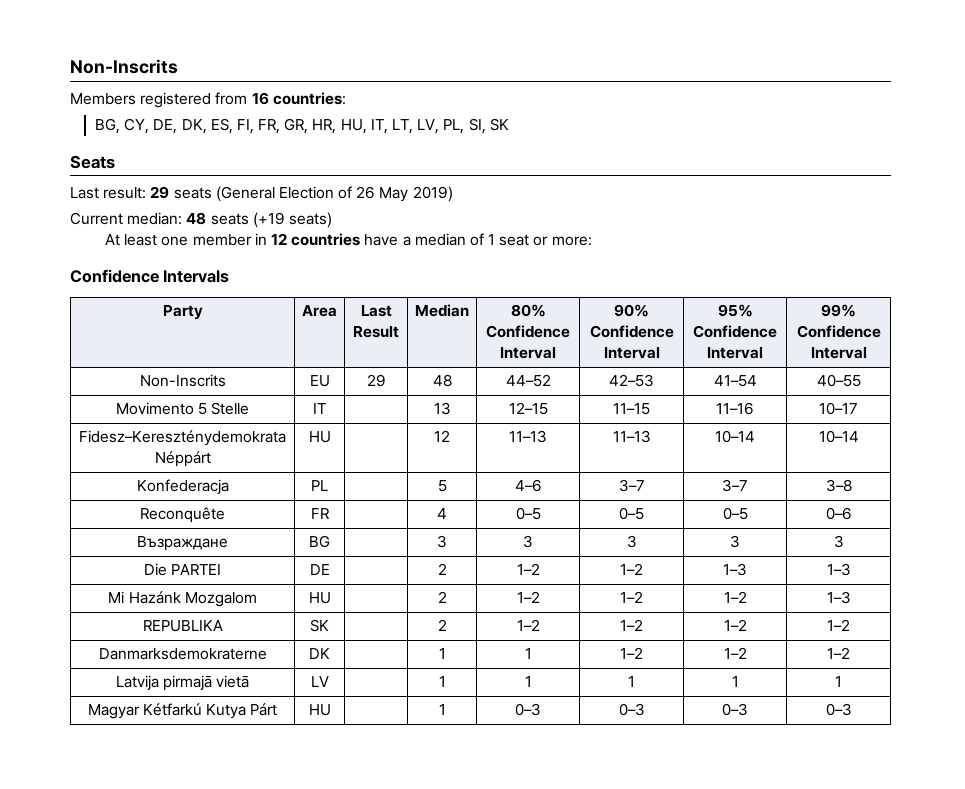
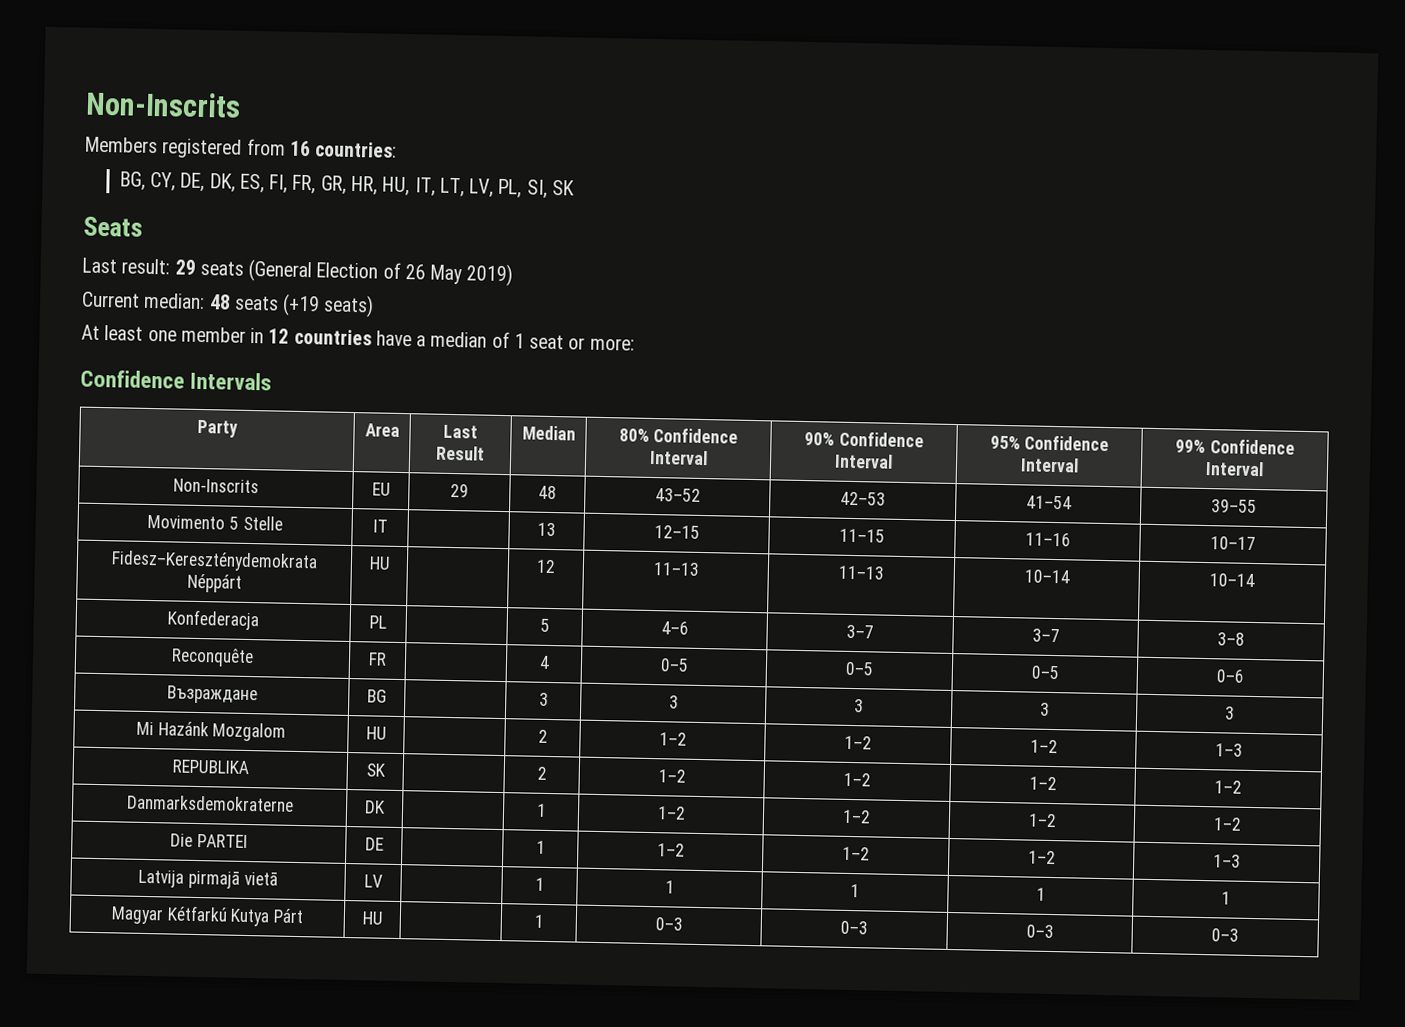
[505,374,551,387] 44–52 -> [654,488,701,502] 43–52
[816,374,861,387] 40–55 -> [1211,499,1257,514] 39–55
[143,563,222,576] [309,564,330,575] [437,563,447,575] [516,563,540,575] [620,563,643,575] [723,563,747,576] [826,563,851,576] // Die PARTEI | DE | | 2 | 1–2 | 1–2 | 1–3 | 1–3 -> (1235, 713) none
[524,648,532,659] [620,647,643,659] [723,647,747,659] [827,647,850,659] | 1 | 1–2 | 1–2 | 1–2 -> [656,806,686,820] [842,809,871,824] [1027,813,1057,828] [1213,817,1242,831] [170,833,248,849] [364,837,384,851] [535,840,546,854] [656,843,685,857] [842,846,870,861] [1027,850,1056,865] [1213,854,1241,868] | 1–2 | 1–2 | 1–2 | 1–2 // Die PARTEI | DE | | 1 | 1–2 | 1–2 | 1–2 | 1–3

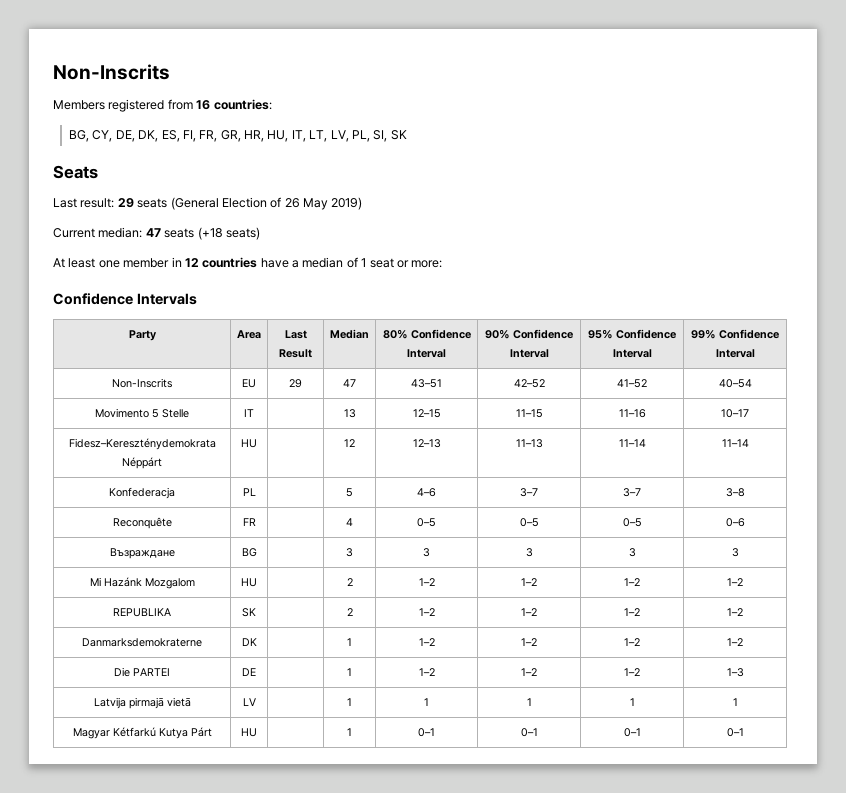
[208,293,321,317] 48 seats (+19 -> [145,227,223,240] 47 seats (+18
[538,485,557,500] [654,488,701,502] [840,491,886,506] [1025,495,1072,510] [1211,499,1257,514] 48 | 43–52 | 42–53 | 41–54 | 39–55 -> [343,379,356,387] [411,379,442,388] [513,379,545,388] [617,379,647,388] [718,379,752,388] 47 | 43–51 | 42–52 | 41–52 | 40–54
[652,562,700,576] [838,565,884,580] [1023,569,1070,584] [1209,573,1255,587] 11–13 | 11–13 | 10–14 | 10–14 -> [412,439,441,448] [515,439,543,448] [618,439,646,447] [721,439,749,447] 12–13 | 11–13 | 11–14 | 11–14
[1215,743,1243,757] 1–3 -> [727,578,743,586] 1–2
[654,917,683,931] [840,920,868,935] [1025,924,1054,939] [1211,928,1239,942] 0–3 | 0–3 | 0–3 | 0–3 -> [418,728,435,737] [520,728,538,737] [623,728,641,737] [726,728,744,737] 0–1 | 0–1 | 0–1 | 0–1

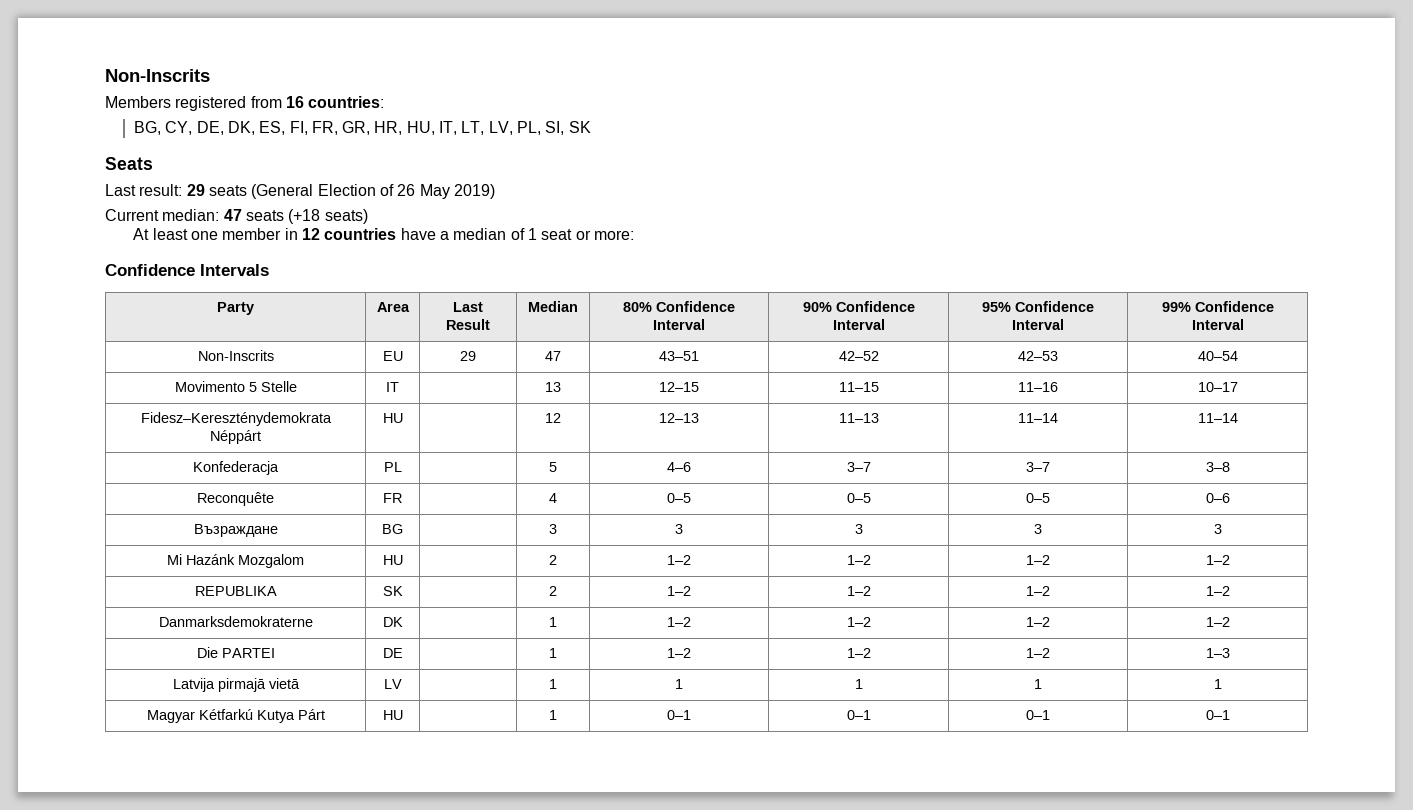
[617,379,647,388] 41–52 -> [1018,351,1058,361] 42–53

